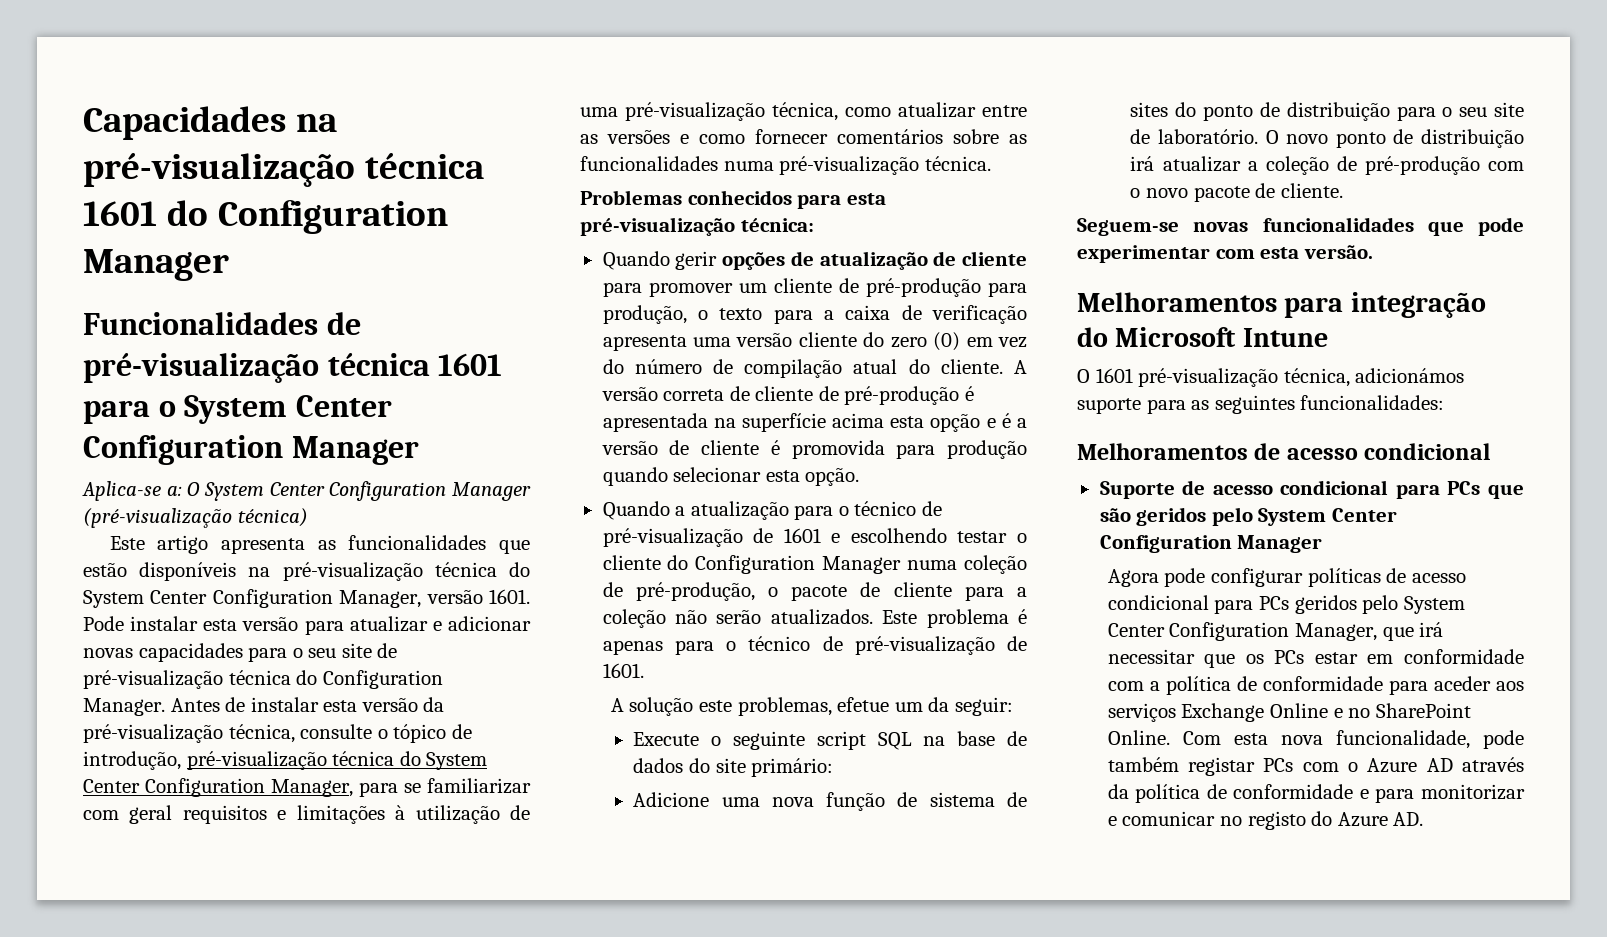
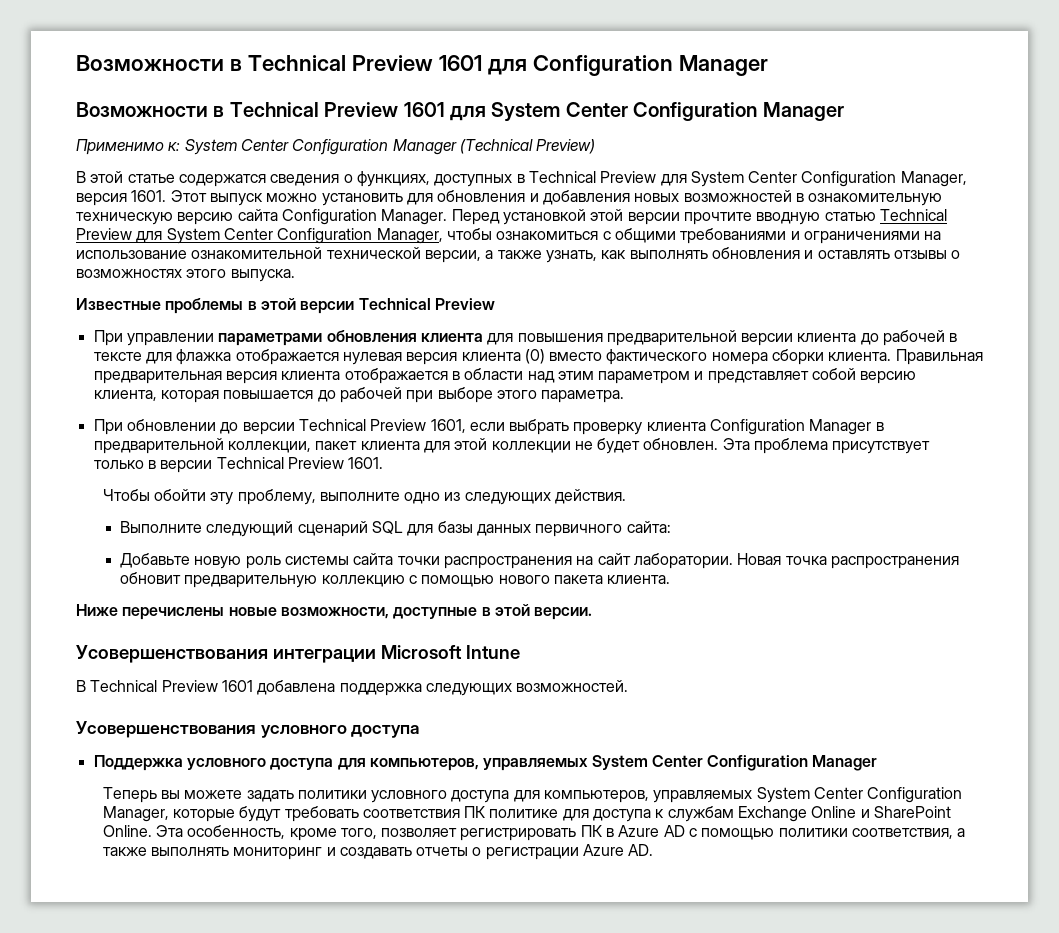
[83,106,337,140] [83,153,484,187] [83,200,448,234] [83,249,229,281] [83,312,361,335] [83,353,503,383] [83,395,392,424] [83,435,419,465] [82,481,531,501] [83,508,308,528] [109,535,530,554] [83,562,530,581] [83,589,531,608] [83,616,531,635] [83,643,398,662] [83,670,443,689] [83,697,445,716] [83,724,472,743] [83,751,488,770] [83,778,531,797] [83,805,530,824] [580,102,1027,121] [580,129,1027,144] [580,156,991,175] [580,190,886,209] [580,217,814,236] [602,251,1027,270] [602,278,1027,297] [602,305,1027,324] [602,332,1027,351] [602,359,1027,378] [601,386,974,405] [602,413,1027,432] [601,440,1027,459] [602,467,860,486] [602,501,942,520] [602,528,1027,547] [602,555,1027,574] [602,582,1027,601] [602,609,1027,628] [602,636,1027,655] [602,663,644,678] [610,697,1013,716] [633,731,1027,750] [633,758,834,777] [633,792,1027,811] [1130,102,1524,121] [1130,129,1524,148] [1130,156,1524,175] [1130,183,1343,202] [1077,217,1524,236] [1077,245,1373,263] [1077,292,1486,318] [1077,327,1328,347] [1077,368,1465,387] [1077,395,1445,414] [1077,443,1491,460] [1099,480,1524,499] [1099,507,1397,526] [1099,535,1323,553] [1107,568,1466,587] [1107,595,1465,614] [1107,622,1444,641] [1107,649,1524,668] [1107,676,1524,695] [1107,703,1471,722] [1107,730,1524,749] [1107,757,1524,776] [1107,784,1525,803] [1107,811,1333,830] Capacidades na pré-visualização técnica 1601 do Configuration Manager // Funcionalidades de pré-visualização técnica 1601 para o System Center Configuration Manager // Aplica-se a: O System Center Configuration Manager (pré-visualização técnica) // Este artigo apresenta as funcionalidades que estão disponíveis na pré-visualização técnica do System Center Configuration Manager, versão 1601. Pode instalar esta versão para atualizar e adicionar novas capacidades para o seu site de pré-visualização técnica do Configuration Manager. Antes de instalar esta versão da pré-visualização técnica, consulte o tópico de introdução, pré-visualização técnica do System Center Configuration Manager, para se familiarizar com geral requisitos e limitações à utilização de uma pré-visualização técnica, como atualizar entre as versões e como fornecer comentários sobre as funcionalidades numa pré-visualização técnica. // Problemas conhecidos para esta pré-visualização técnica: // Quando gerir opções de atualização de cliente para promover um cliente de pré-produção para produção, o texto para a caixa de verificação apresenta uma versão cliente do zero (0) em vez do número de compilação atual do cliente. A versão correta de cliente de pré-produção é apresentada na superfície acima esta opção e é a versão de cliente é promovida para produção quando selecionar esta opção. // Quando a atualização para o técnico de pré-visualização de 1601 e escolhendo testar o cliente do Configuration Manager numa coleção de pré-produção, o pacote de cliente para a coleção não serão atualizados. Este problema é apenas para o técnico de pré-visualização de 1601. // A solução este problemas, efetue um da seguir: // Execute o seguinte script SQL na base de dados do site primário: // Adicione uma nova função de sistema de sites do ponto de distribuição para o seu site de laboratório. O novo ponto de distribuição irá atualizar a coleção de pré-produção com o novo pacote de cliente. // Seguem-se novas funcionalidades que pode experimentar com esta versão. // Melhoramentos para integração do Microsoft Intune // O 1601 pré-visualização técnica, adicionámos suporte para as seguintes funcionalidades: // Melhoramentos de acesso condicional // Suporte de acesso condicional para PCs que são geridos pelo System Center Configuration Manager // Agora pode configurar políticas de acesso condicional para PCs geridos pelo System Center Configuration Manager, que irá necessitar que os PCs estar em conformidade com a política de conformidade para aceder aos serviços Exchange Online e no SharePoint Online. Com esta nova funcionalidade, pode também registar PCs com o Azure AD através da política de conformidade e para monitorizar e comunicar no registo do -> [76,55,768,76] [76,102,844,122] [76,139,596,155] [76,171,967,187] [76,190,943,206] [76,209,947,225] [76,228,942,244] [76,247,961,263] [76,269,295,282] [76,298,495,314] [93,330,958,346] [93,349,983,365] [93,368,917,384] [93,387,625,403] [93,419,884,435] [93,438,931,454] [93,457,384,473] [102,489,627,505] [120,521,671,537] [120,553,959,569] [120,572,671,588] [76,604,593,620] [76,645,520,663] [76,680,629,696] [76,721,420,738] [93,755,878,771] [102,787,963,803] [102,806,952,822] [102,825,966,841] [102,847,579,860] Возможности в Technical Preview 1601 для Configuration Manager // Возможности в Technical Preview 1601 для System Center Configuration Manager // Применимо к: System Center Configuration Manager (Technical Preview) // В этой статье содержатся сведения о функциях, доступных в Technical Preview для System Center Configuration Manager, версия 1601. Этот выпуск можно установить для обновления и добавления новых возможностей в ознакомительную техническую версию сайта Configuration Manager. Перед установкой этой версии прочтите вводную статью Technical Preview для System Center Configuration Manager, чтобы ознакомиться с общими требованиями и ограничениями на использование ознакомительной технической версии, а также узнать, как выполнять обновления и оставлять отзывы о возможностях этого выпуска. // Известные проблемы в этой версии Technical Preview // При управлении параметрами обновления клиента для повышения предварительной версии клиента до рабочей в тексте для флажка отображается нулевая версия клиента (0) вместо фактического номера сборки клиента. Правильная предварительная версия клиента отображается в области над этим параметром и представляет собой версию клиента, которая повышается до рабочей при выборе этого параметра. // При обновлении до версии Technical Preview 1601, если выбрать проверку клиента Configuration Manager в предварительной коллекции, пакет клиента для этой коллекции не будет обновлен. Эта проблема присутствует только в версии Technical Preview 1601. // Чтобы обойти эту проблему, выполните одно из следующих действия. // Выполните следующий сценарий SQL для базы данных первичного сайта: // Добавьте новую роль системы сайта точки распространения на сайт лаборатории. Новая точка распространения обновит предварительную коллекцию с помощью нового пакета клиента. // Ниже перечислены новые возможности, доступные в этой версии. // Усовершенствования интеграции Microsoft Intune // В Technical Preview 1601 добавлена поддержка следующих возможностей. // Усовершенствования условного доступа // Поддержка условного доступа для компьютеров, управляемых System Center Configuration Manager // Теперь вы можете задать политики условного доступа для компьютеров, управляемых System Center Configuration Manager, которые будут требовать соответствия ПК политике для доступа к службам Exchange Online и SharePoint Online. Эта особенность, кроме того, позволяет регистрировать ПК в Azure AD с помощью политики соответствия, а также выполнять мониторинг и создавать отчеты о регистрации

